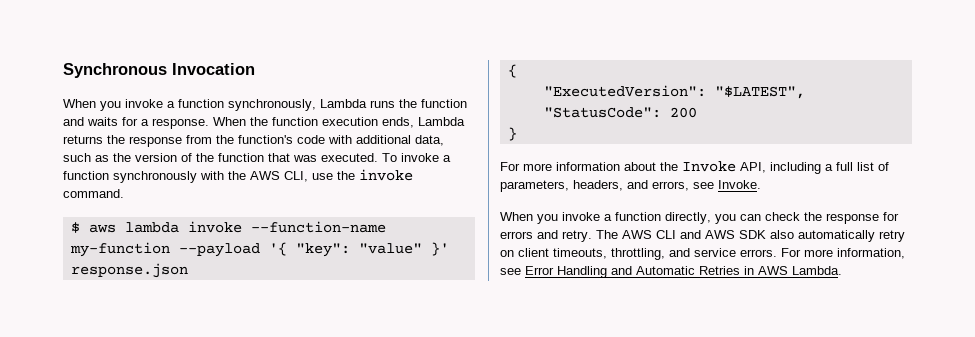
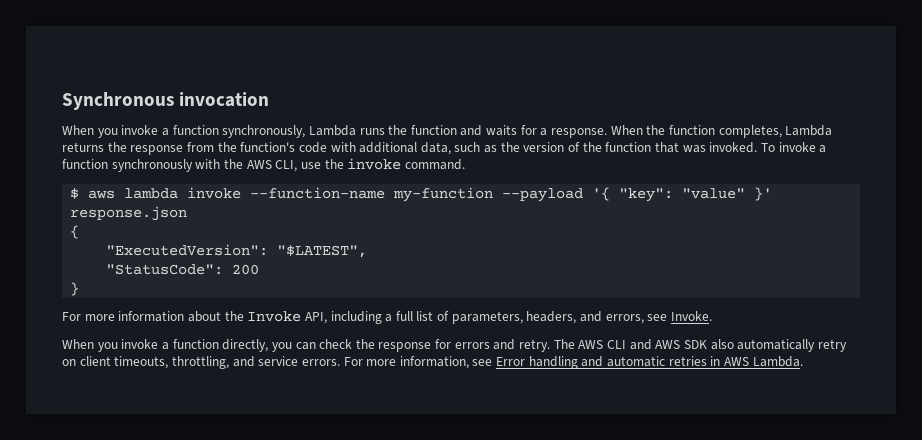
[172,63,255,75] Invocation -> [179,92,270,107] invocation
[322,117,414,128] execution ends, -> [718,125,782,138] completes,
[321,153,378,162] executed. -> [709,142,758,153] invoked.
[557,266,740,278] Handling and Automatic Retries -> [528,356,707,369] handling and automatic retries

